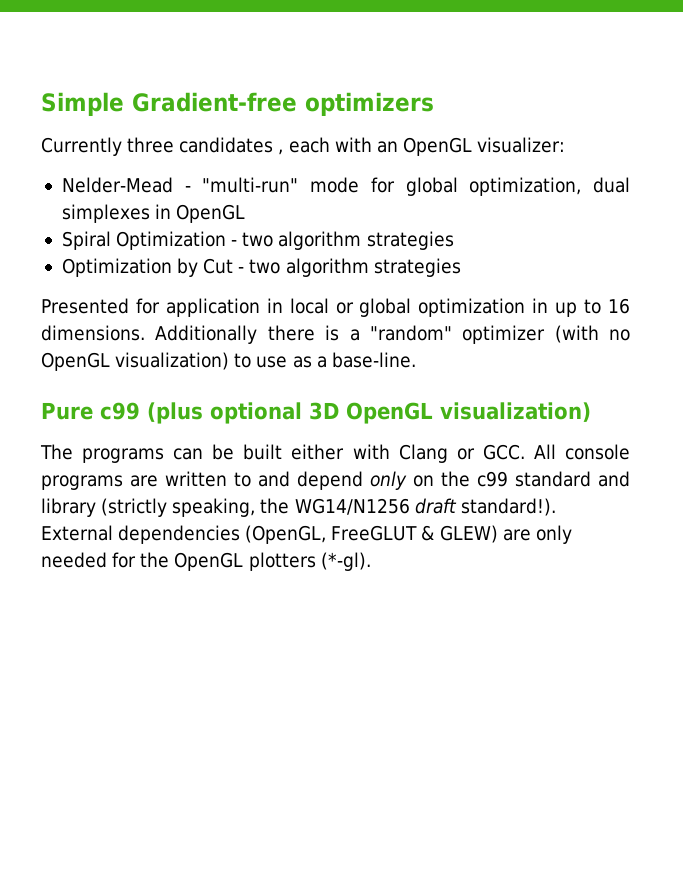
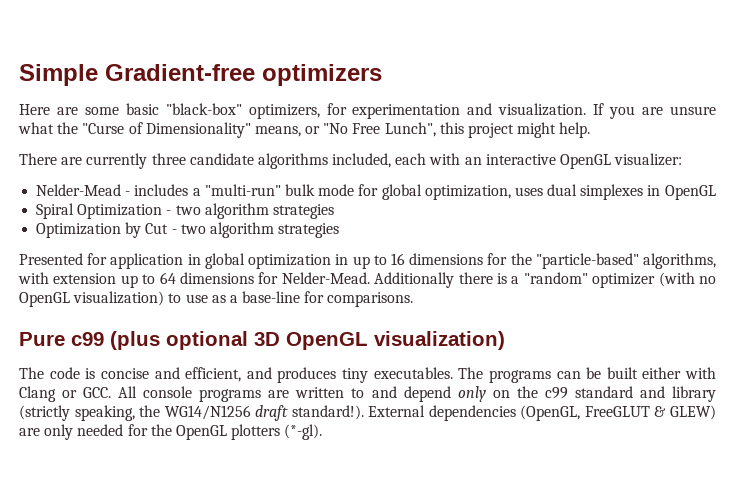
[41,137,284,156] Currently three candidates , -> [19,103,716,119] [18,122,591,138] [19,153,392,169] Here are some basic "black-box" optimizers, for experimentation and visualization. If you are unsure what the "Curse of Dimensionality" means, or "No Free Lunch", this project might help. // There are currently three candidate algorithms included,
(398, 147) none -> [485,154,556,165] interactive
[202,177,299,193] "multi-run" -> [134,184,315,196] includes a "multi-run" bulk
(582, 186) none -> [514,187,543,196] uses
[289,298,354,314] local or -> (201, 259) none
[41,325,145,341] dimensions. -> [409,253,716,269] [18,272,370,288] dimensions for the "particle-based" algorithms, with extension up to 64 dimensions for Nelder-Mead.
[331,352,416,368] base-line. -> [242,291,414,307] base-line for comparisons.
(73, 452) none -> [49,367,484,383] code is concise and efficient, and produces tiny executables. The

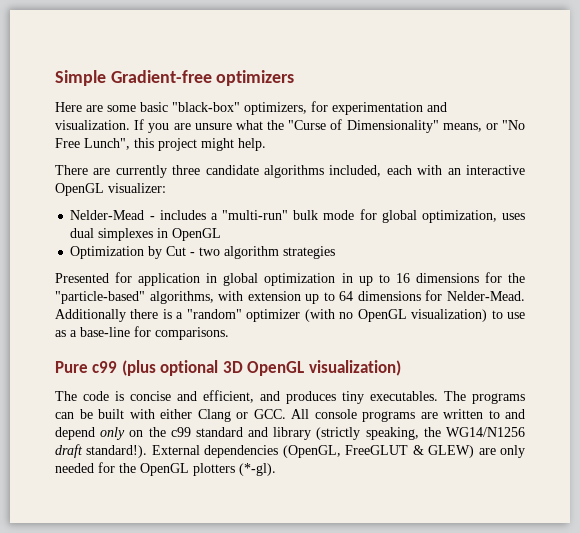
[36,203,334,219] // Spiral Optimization - two algorithm strategies -> (222, 234) none
[642,367,716,379] either with -> [129,409,192,419] with either

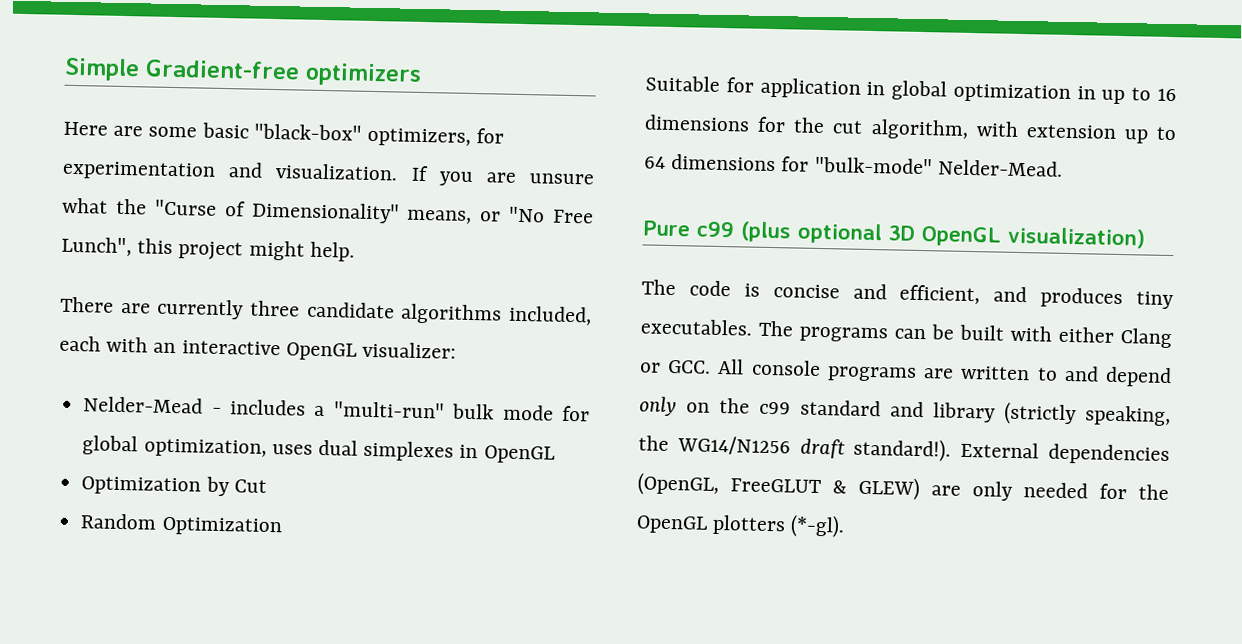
[190,246,336,259] [55,273,109,283] - two algorithm strategies // Presented -> [80,513,282,537] [645,75,720,92] // Random Optimization // Suitable
[55,291,214,304] "particle-based" algorithms, -> [832,118,969,140] cut algorithm,
(443, 295) none -> [814,156,933,175] "bulk-mode"
[55,309,525,322] [55,326,229,340] Additionally there is a "random" optimizer (with no OpenGL visualization) to use as a base-line for comparisons. -> (1063, 168) none

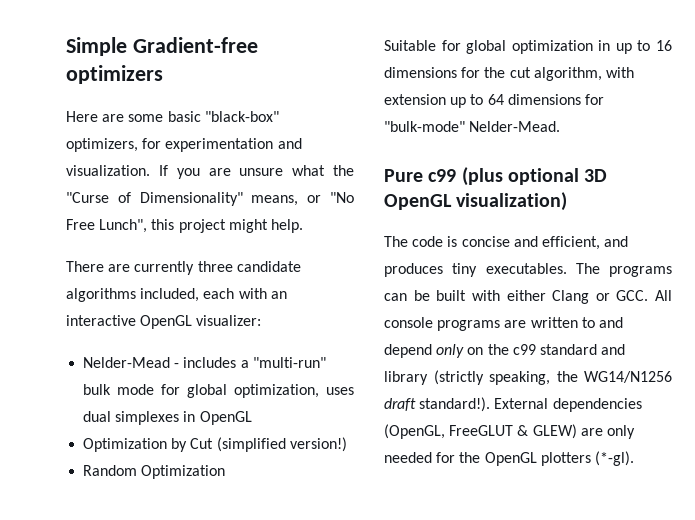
(267, 486) none -> [216,437,347,452] (simplified version!)
[759,77,886,99] application in -> (461, 45) none

